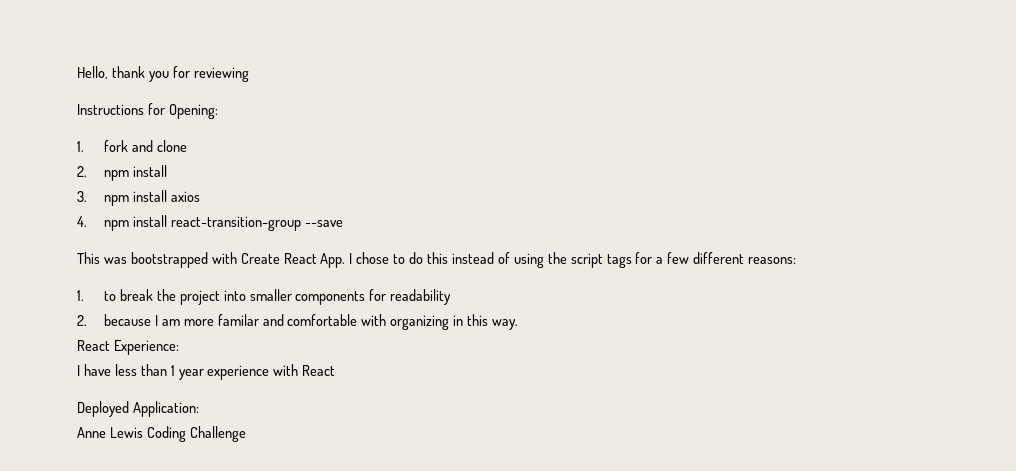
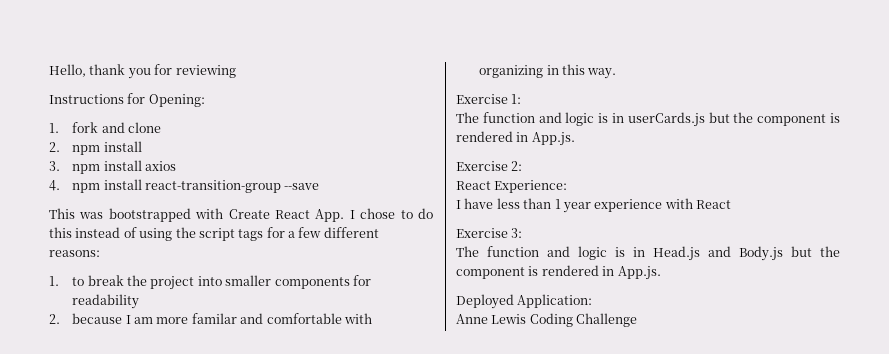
(519, 324) none -> [456,94,522,104] [456,112,840,127] [456,131,575,146] [456,161,523,171] // Exercise 1: // The function and logic is in userCards.js but the component is rendered in App.js. // Exercise 2:
(336, 370) none -> [456,228,523,238] [456,246,840,261] [456,265,661,280] // Exercise 3: // The function and logic is in Head.js and Body.js but the component is rendered in App.js.

